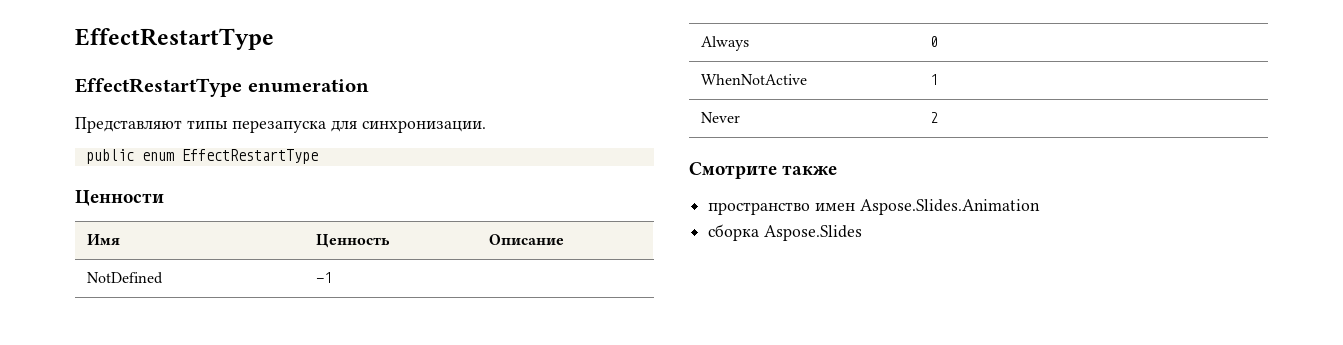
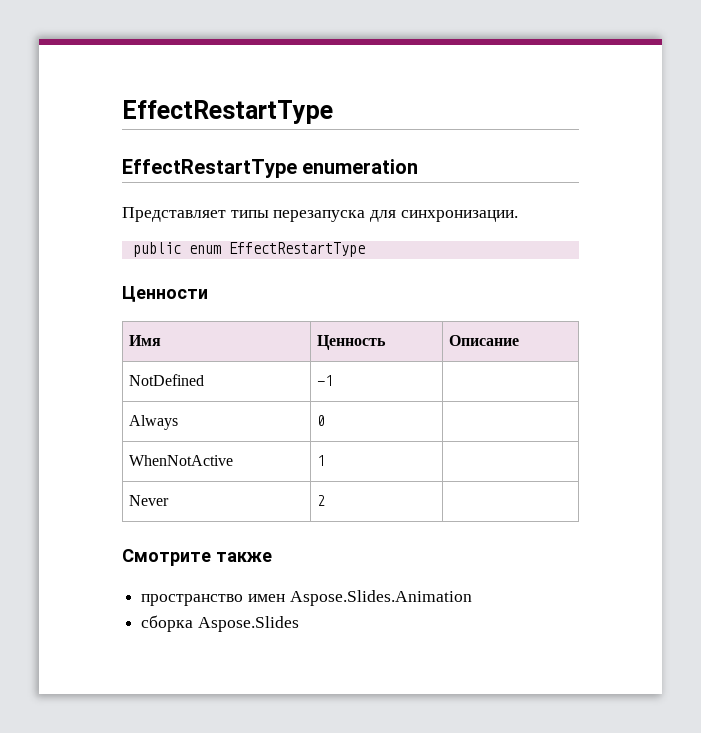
[75,117,182,133] Представляют -> [122,207,226,222] Представляет

